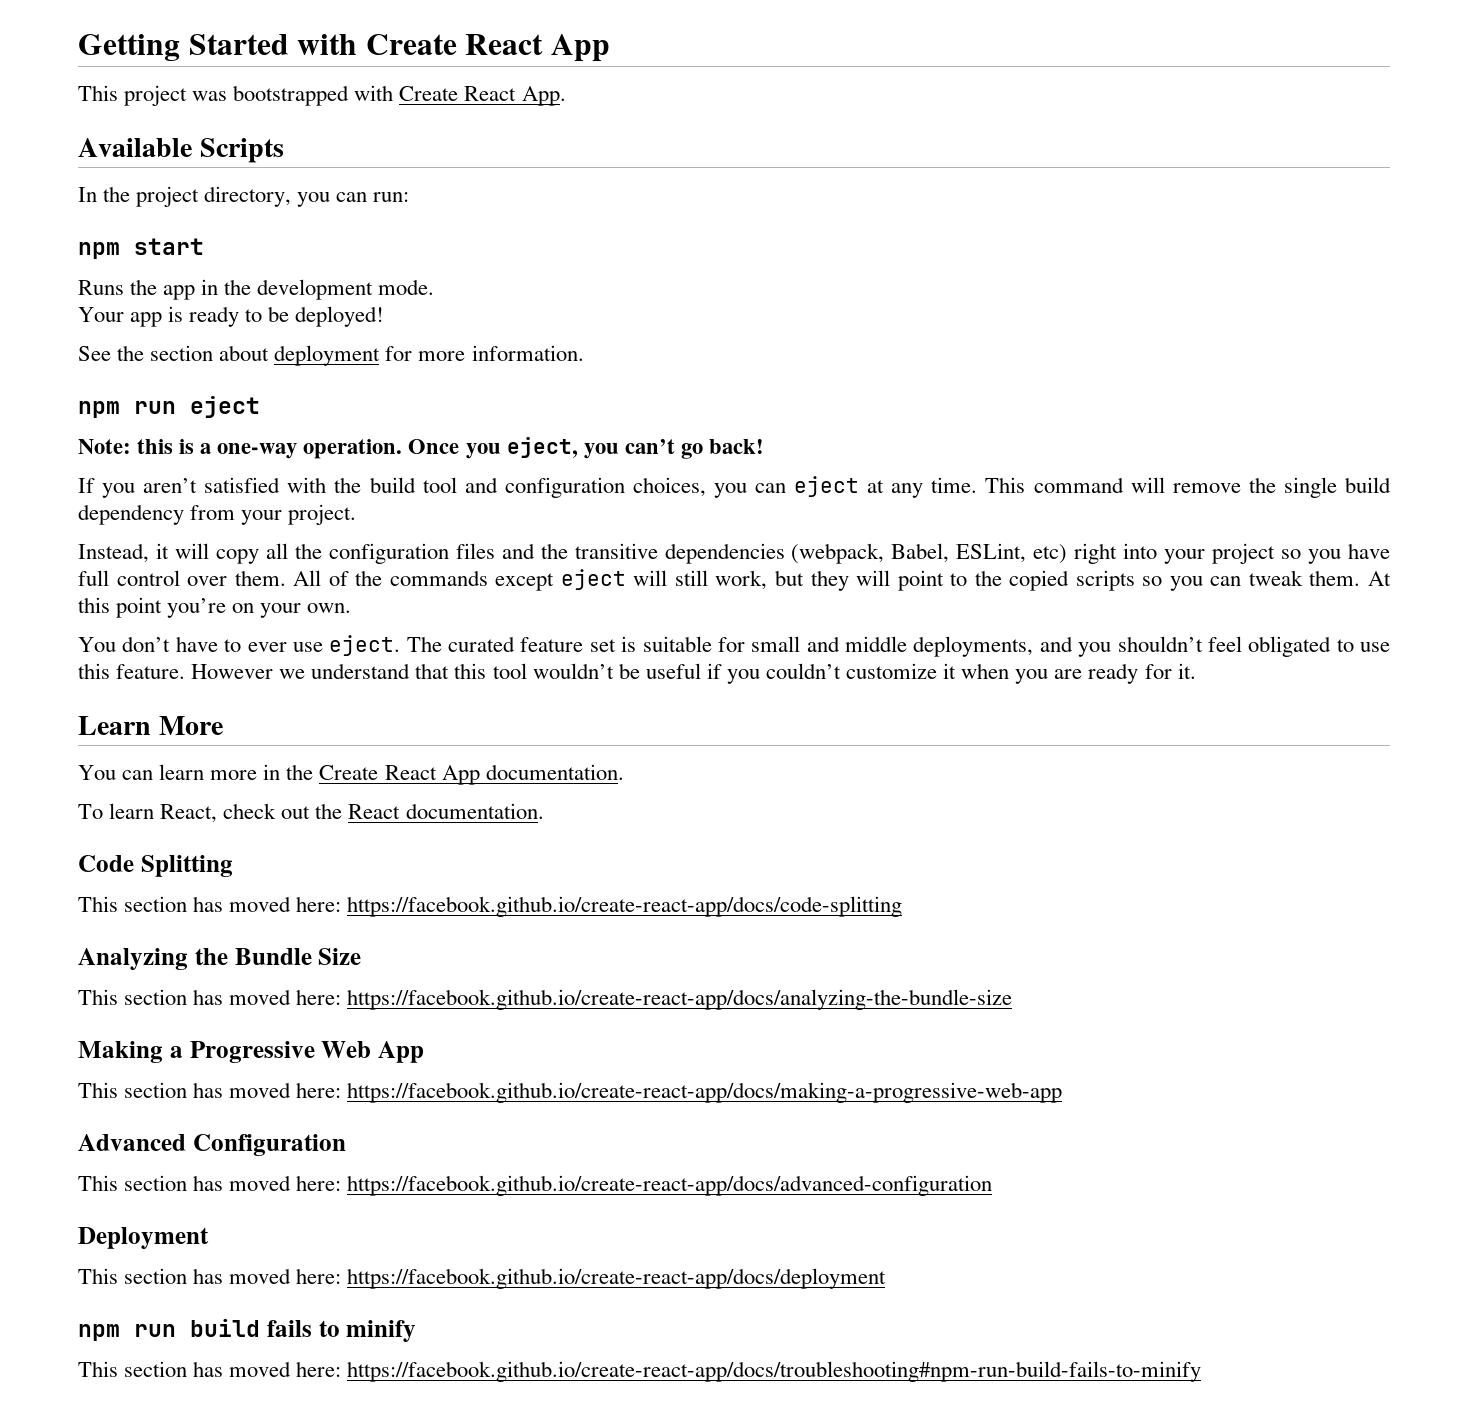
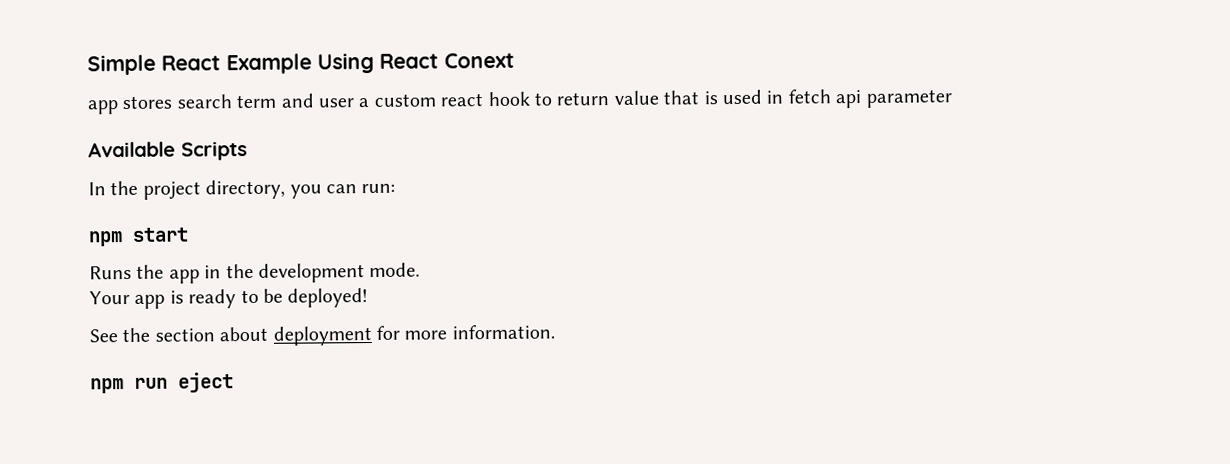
[78,34,610,62] [78,85,566,106] Getting Started with Create React App // This project was bootstrapped with Create React App. -> [87,52,515,76] [87,89,952,115] Simple React Example Using React Conext // app stores search term and user a custom react hook to return value that is used in fetch api parameter
[78,437,764,459] [78,476,1391,498] [78,504,357,525] [78,543,1391,564] [78,569,1391,591] [78,597,352,618] [78,635,1390,657] [78,663,1196,684] [78,716,223,735] [78,764,624,785] [78,803,544,823] [78,855,233,877] [78,896,903,917] [78,948,362,970] [78,989,1013,1010] [78,1041,424,1063] [78,1082,1063,1103] [78,1134,346,1156] [78,1175,993,1196] [78,1227,209,1249] [78,1268,887,1289] [78,1319,417,1342] [78,1361,1202,1382] // Note: this is a one-way operation. Once you eject, you can’t go back! // If you aren’t satisfied with the build tool and configuration choices, you can eject at any time. This command will remove the single build dependency from your project. // Instead, it will copy all the configuration files and the transitive dependencies (webpack, Babel, ESLint, etc) right into your project so you have full control over them. All of the commands except eject will still work, but they will point to the copied scripts so you can tweak them. At this point you’re on your own. // You don’t have to ever use eject. The curated feature set is suitable for small and middle deployments, and you shouldn’t feel obligated to use this feature. However we understand that this tool wouldn’t be useful if you couldn’t customize it when you are ready for it. // Learn More // You can learn more in the Create React App documentation. // To learn React, check out the React documentation. // Code Splitting // This section has moved here: https://facebook.github.io/create-react-app/docs/code-splitting // Analyzing the Bundle Size // This section has moved here: https://facebook.github.io/create-react-app/docs/analyzing-the-bundle-size // Making a Progressive Web App // This section has moved here: https://facebook.github.io/create-react-app/docs/making-a-progressive-web-app // Advanced Configuration // This section has moved here: https://facebook.github.io/create-react-app/docs/advanced-configuration // Deployment // This section has moved here: https://facebook.github.io/create-react-app/docs/deployment // npm run build fails to minify // This section has moved here: https://facebook.github.io/create-react-app/docs/troubleshooting#npm-run-build-fails-to-minify -> (234, 382) none

